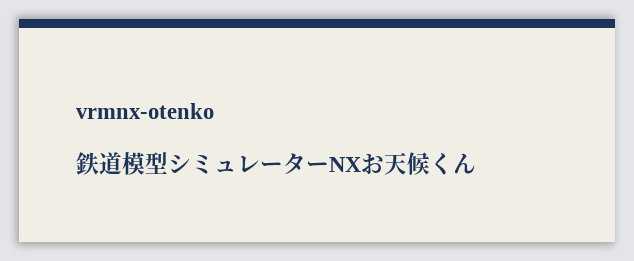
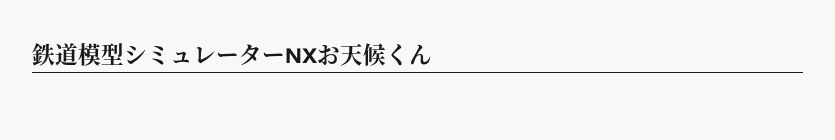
[76,103,214,119] vrmnx-otenko // -> (32, 54) none

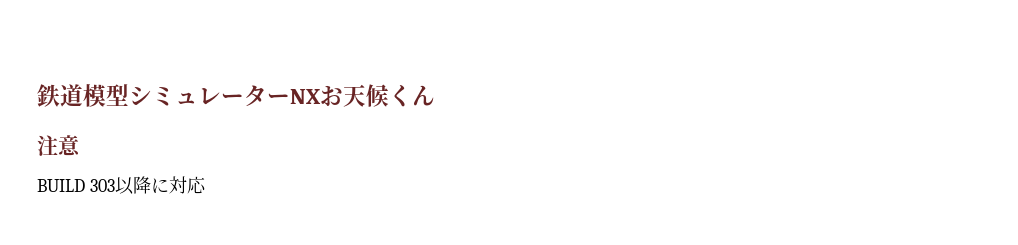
(432, 54) none -> [37,135,80,156] [37,176,206,195] // 注意 // BUILD 303以降に対応

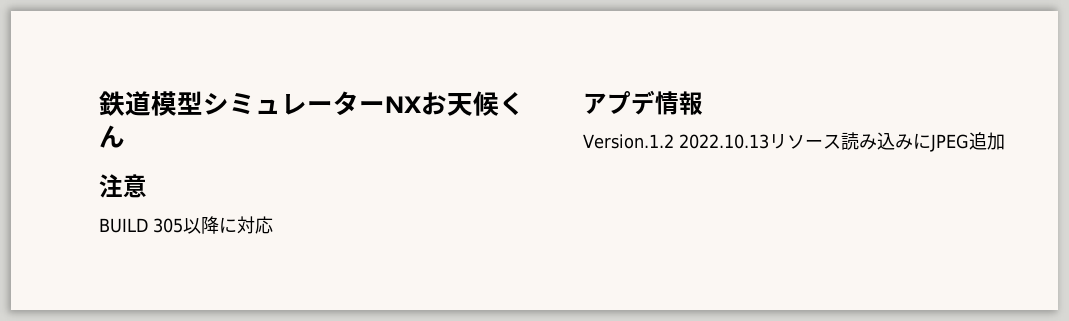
[89,179,115,192] 303 -> [153,218,183,233] 305
(206, 185) none -> [583,90,703,115] [583,132,1005,152] // アプデ情報 // Version.1.2 2022.10.13リソース読み込みにJPEG追加

